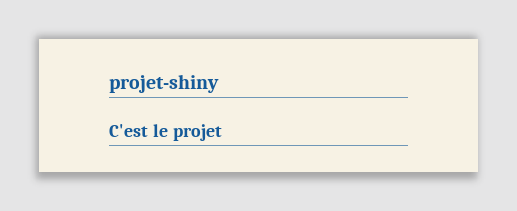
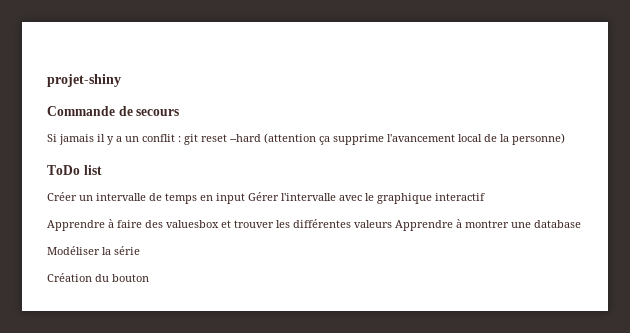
[109,124,222,141] C'est le projet -> [47,106,180,116] [47,133,565,145] [47,165,102,175] [47,192,485,204] [47,219,581,231] [47,246,140,255] [47,273,149,282] Commande de secours // Si jamais il y a un conflit : git reset --hard (attention ça supprime l'avancement local de la personne) // ToDo list // Créer un intervalle de temps en input Gérer l'intervalle avec le graphique interactif // Apprendre à faire des valuesbox et trouver les différentes valeurs Apprendre à montrer une database // Modéliser la série // Création du bouton

